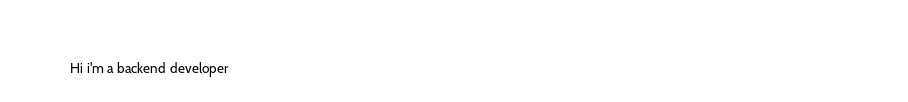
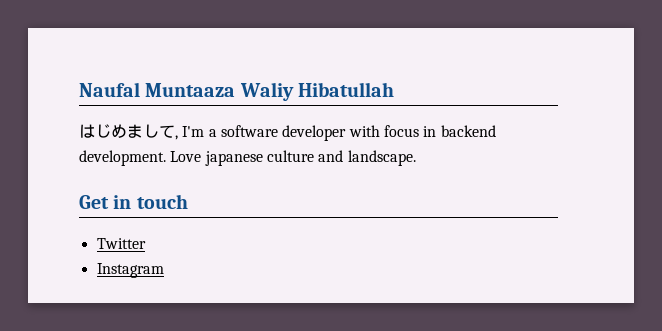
[70,62,229,77] Hi i'm a backend developer -> [79,82,395,101] [79,124,496,141] [79,150,416,166] [79,194,188,209] [96,238,146,249] [96,263,164,278] Naufal Muntaaza Waliy Hibatullah // はじめまして, I'm a software developer with focus in backend development. Love japanese culture and landscape. // Get in touch // Twitter // Instagram

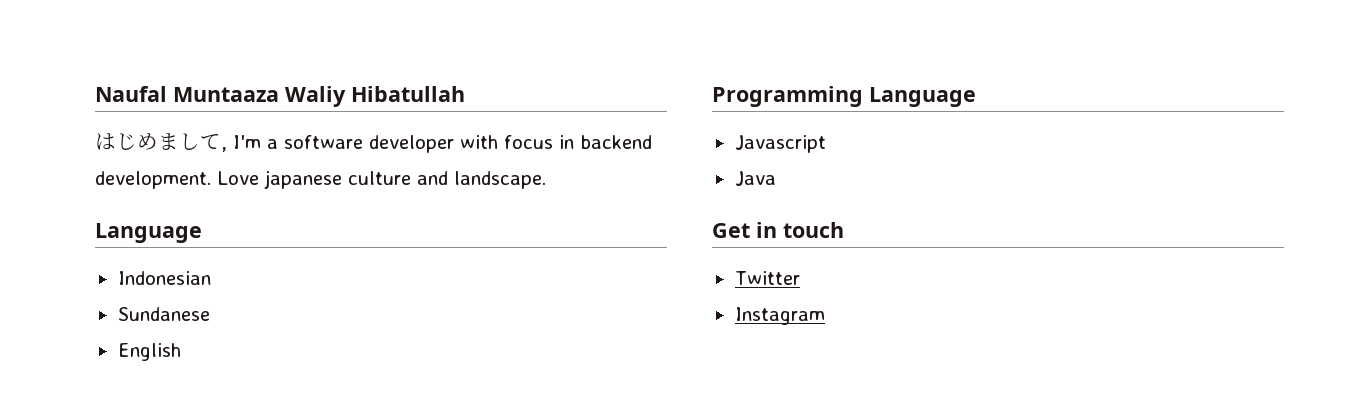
(416, 158) none -> [95,223,202,243] [117,271,211,285] [117,307,210,321] [117,343,181,361] [712,86,976,107] [734,135,826,153] [734,171,776,186] // Language // Indonesian // Sundanese // English // Programming Language // Javascript // Java

